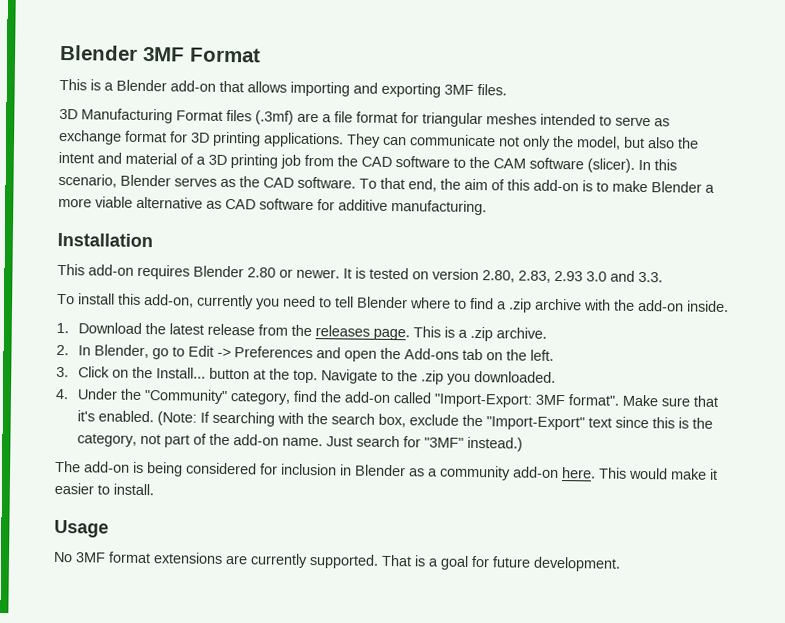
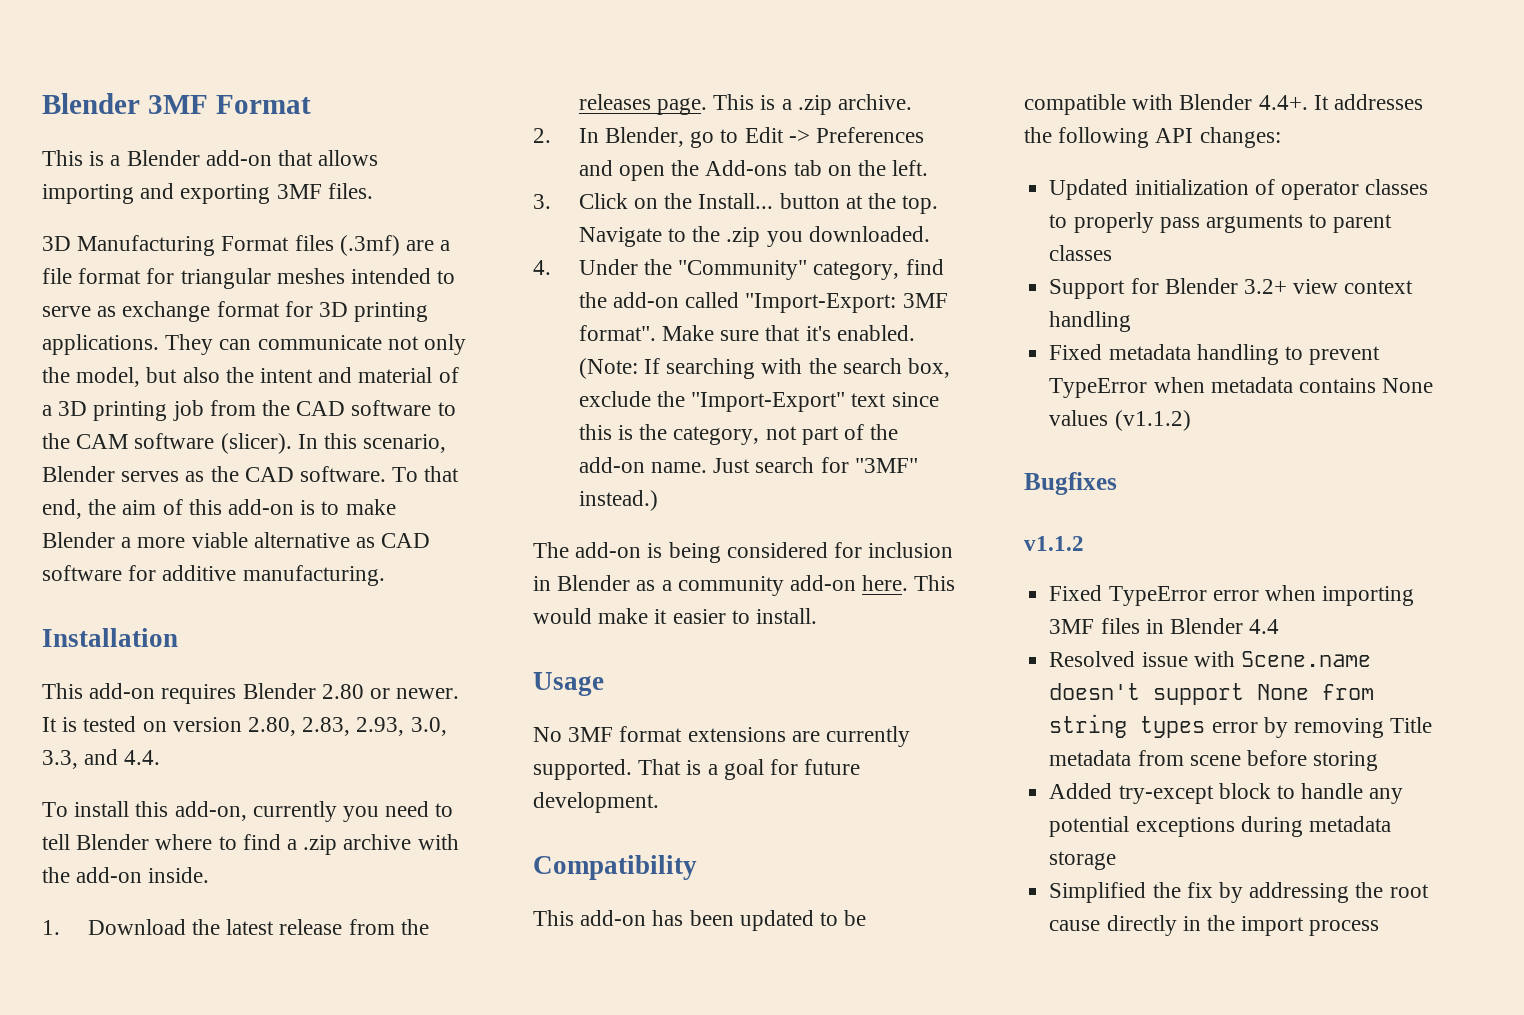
[554,270,663,283] 2.93 3.0 and 3.3. -> [356,717,447,736] [42,749,161,769] 2.93, 3.0, 3.3, and 4.4.
(621, 564) none -> [533,855,697,880] [533,910,867,931] [1024,94,1424,115] [1024,127,1281,148] [1049,179,1429,200] [1049,212,1393,233] [1049,245,1113,261] [1049,278,1414,299] [1049,311,1132,332] [1049,344,1381,365] [1049,377,1434,398] [1049,410,1191,431] [1024,472,1117,495] [1024,536,1084,551] [1049,585,1415,606] [1049,618,1280,634] [1049,651,1371,667] [1049,683,1375,705] [1049,714,1433,738] [1049,750,1379,771] [1049,783,1404,804] [1049,816,1391,837] [1049,851,1117,870] [1049,882,1429,903] [1049,915,1380,936] // Compatibility // This add-on has been updated to be compatible with Blender 4.4+. It addresses the following API changes: // Updated initialization of operator classes to properly pass arguments to parent classes // Support for Blender 3.2+ view context handling // Fixed metadata handling to prevent TypeError when metadata contains None values (v1.1.2) // Bugfixes // v1.1.2 // Fixed TypeError error when importing 3MF files in Blender 4.4 // Resolved issue with Scene.name doesn't support None from string types error by removing Title metadata from scene before storing // Added try-except block to handle any potential exceptions during metadata storage // Simplified the fix by addressing the root cause directly in the import process

